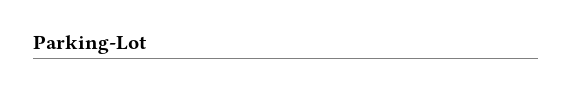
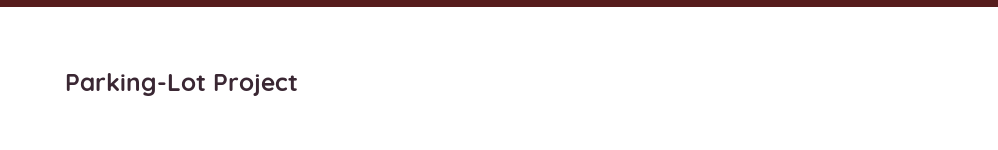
(146, 44) none -> [213,74,298,96] Project

